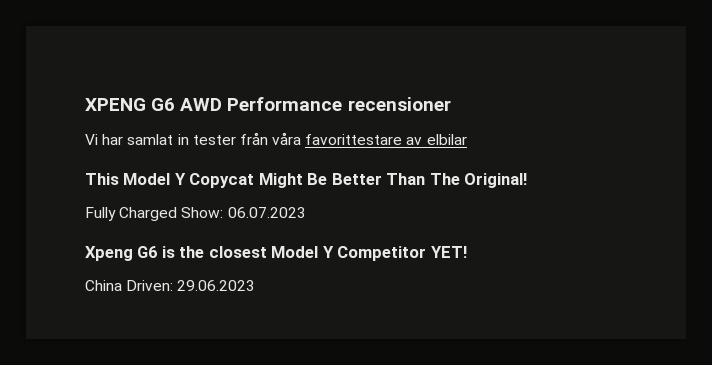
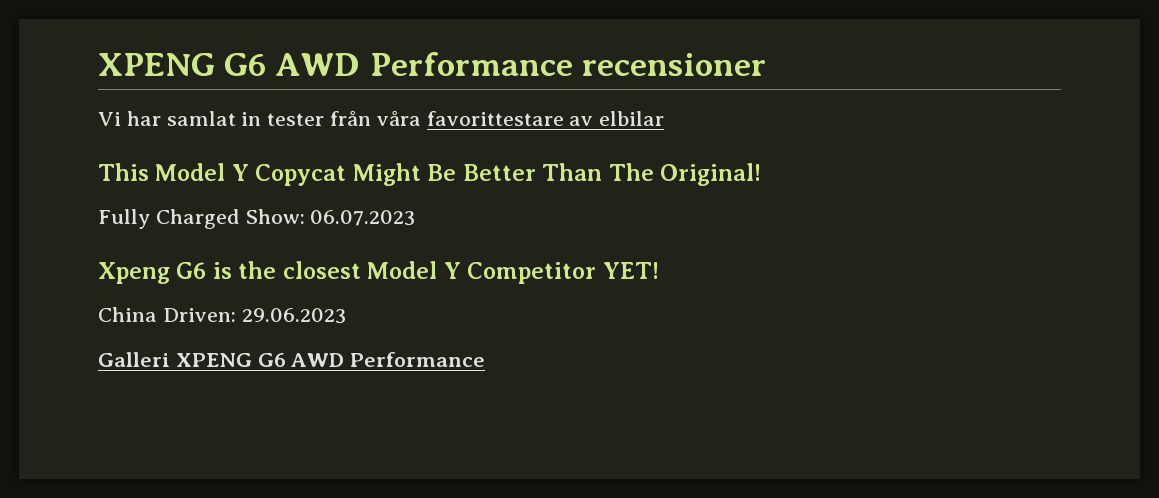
(256, 285) none -> [98,352,486,367] // Galleri XPENG G6 AWD Performance

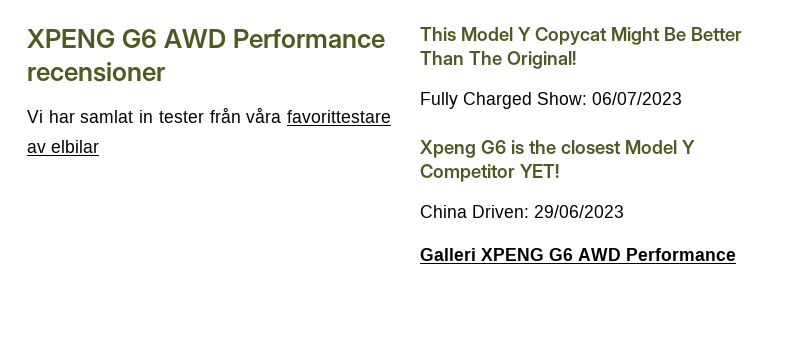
[310,210,416,226] 06.07.2023 -> [592,92,682,105] 06/07/2023
[241,308,346,324] 29.06.2023 -> [534,205,624,218] 29/06/2023

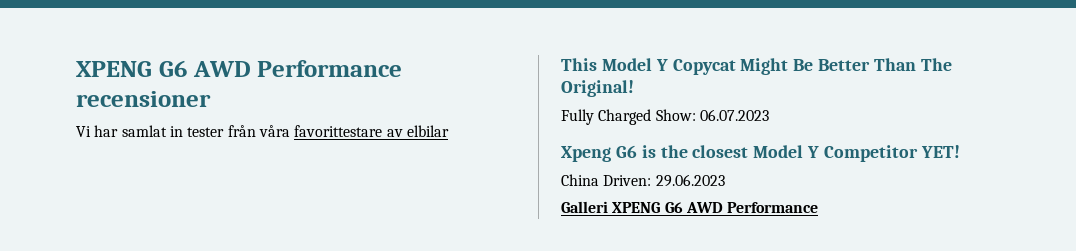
[592,92,682,105] 06/07/2023 -> [699,109,769,121] 06.07.2023
[534,205,624,218] 29/06/2023 -> [655,174,725,187] 29.06.2023

